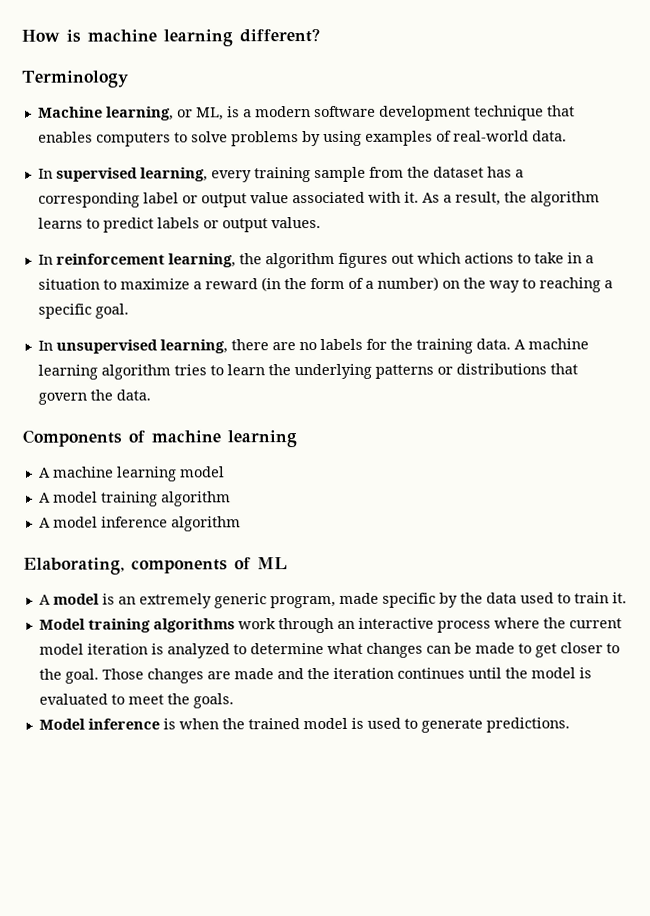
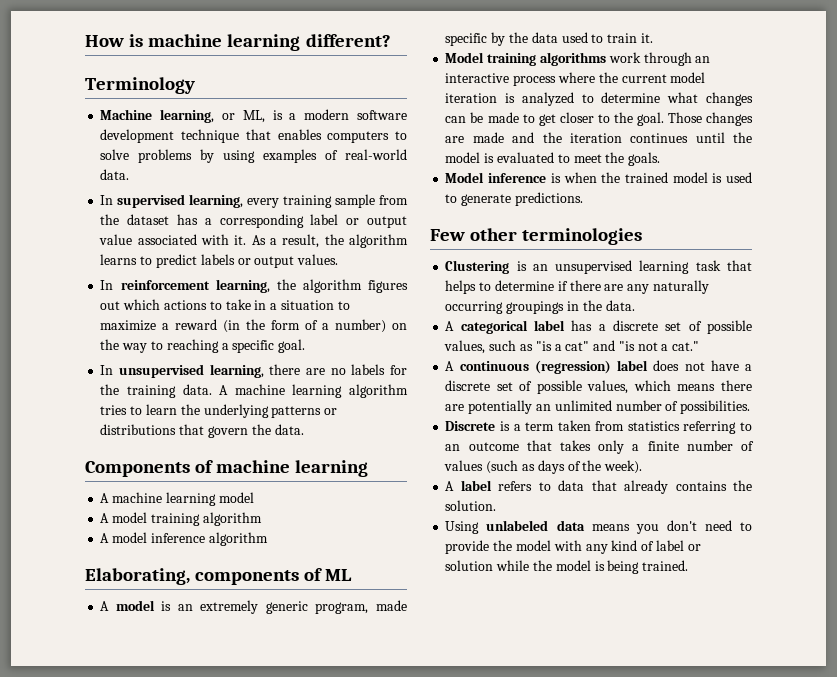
(570, 725) none -> [430,228,643,245] [445,260,752,274] [445,280,709,294] [445,300,635,314] [445,320,752,334] [444,340,700,354] [445,360,752,374] [445,380,752,394] [445,400,751,414] [445,420,752,434] [445,440,754,454] [444,460,643,474] [445,480,752,494] [445,500,497,511] [445,520,752,534] [445,540,701,554] [445,560,689,574] // Few other terminologies // Clustering is an unsupervised learning task that helps to determine if there are any naturally occurring groupings in the data. // A categorical label has a discrete set of possible values, such as "is a cat" and "is not a cat." // A continuous (regression) label does not have a discrete set of possible values, which means there are potentially an unlimited number of possibilities. // Discrete is a term taken from statistics referring to an outcome that takes only a finite number of values (such as days of the week). // A label refers to data that already contains the solution. // Using unlabeled data means you don't need to provide the model with any kind of label or solution while the model is being trained.

